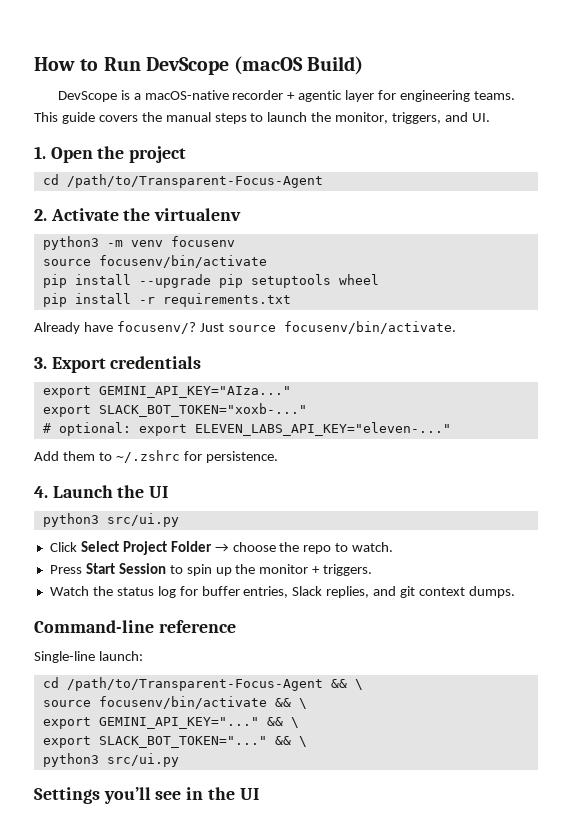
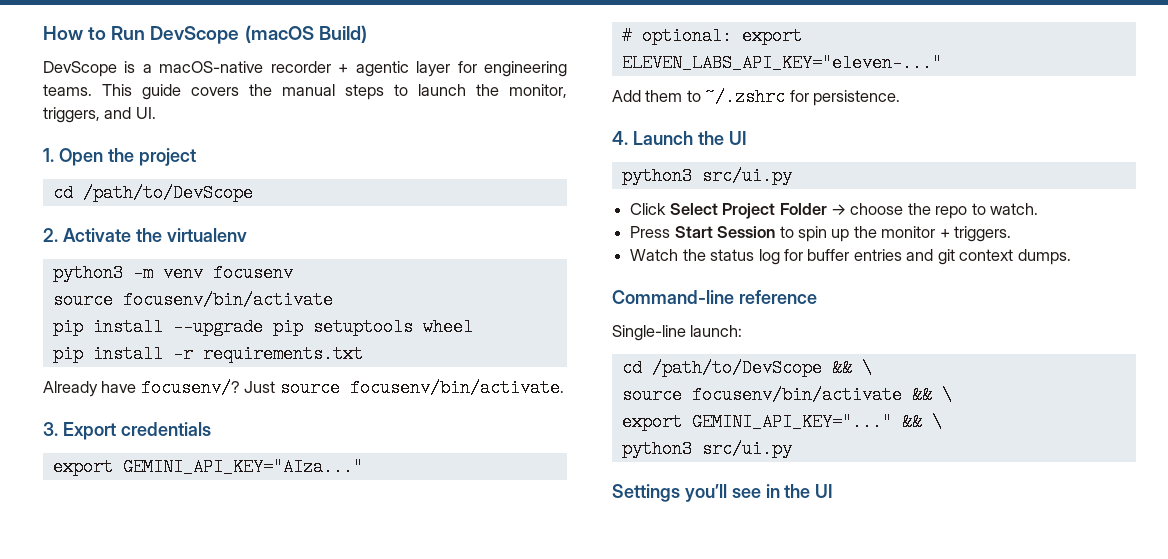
[66,174,323,188] /path/to/Transparent-Focus-Agent -> [82,184,253,202] /path/to/DevScope
[42,403,307,417] // export SLACK_BOT_TOKEN="xoxb-..." -> (363, 467) none
[243,586,370,598] entries, Slack replies, -> [853,249,902,261] entries
[66,677,323,691] /path/to/Transparent-Focus-Agent -> [651,359,822,377] /path/to/DevScope
[42,736,307,748] // export SLACK_BOT_TOKEN="..." && \ -> (942, 422) none

